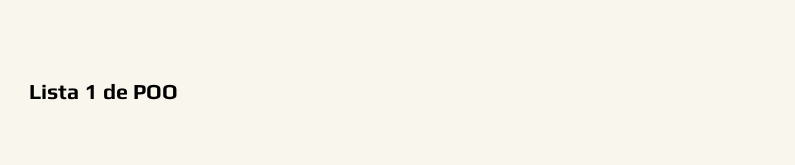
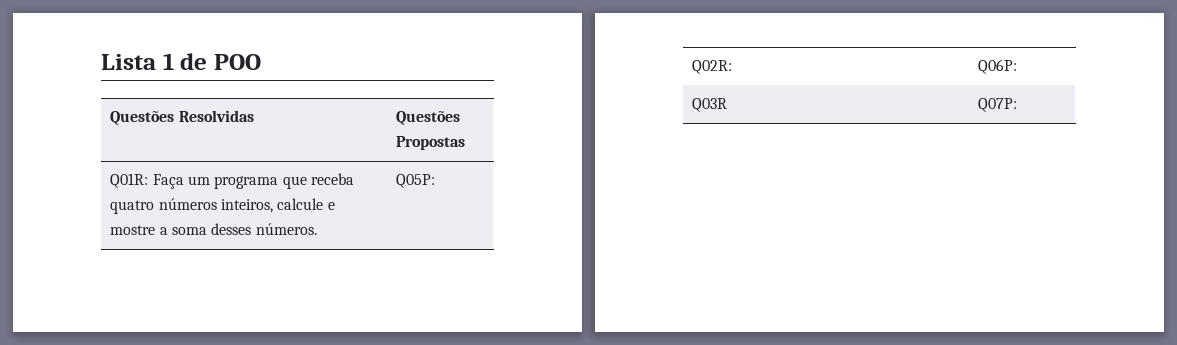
(179, 92) none -> [110,110,254,125] [396,111,461,125] [396,136,466,150] [110,173,354,189] [110,198,335,214] [110,223,317,235] [396,174,436,188] [692,60,733,74] [978,59,1018,74] [692,98,728,112] [978,98,1018,112] // Questões Resolvidas | Questões Propostas // Q01R: Faça um programa que receba quatro números inteiros, calcule e mostre a soma desses números. | Q05P: // Q02R: | Q06P: // Q03R | Q07P:

